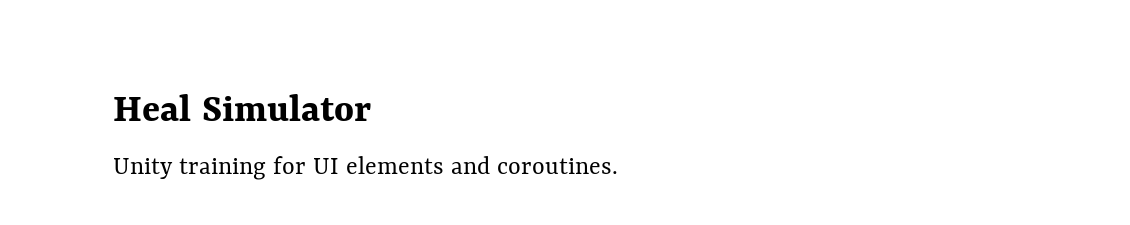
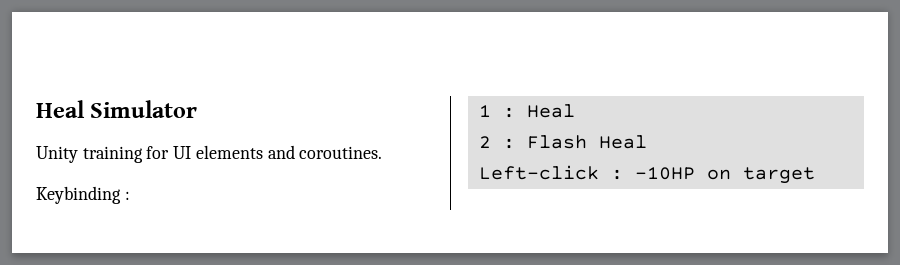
(618, 166) none -> [36,186,130,204] [478,104,575,118] [478,135,647,149] [478,165,815,184] // Keybinding : // 1 : Heal // 2 : Flash Heal // Left-click : -10HP on target

